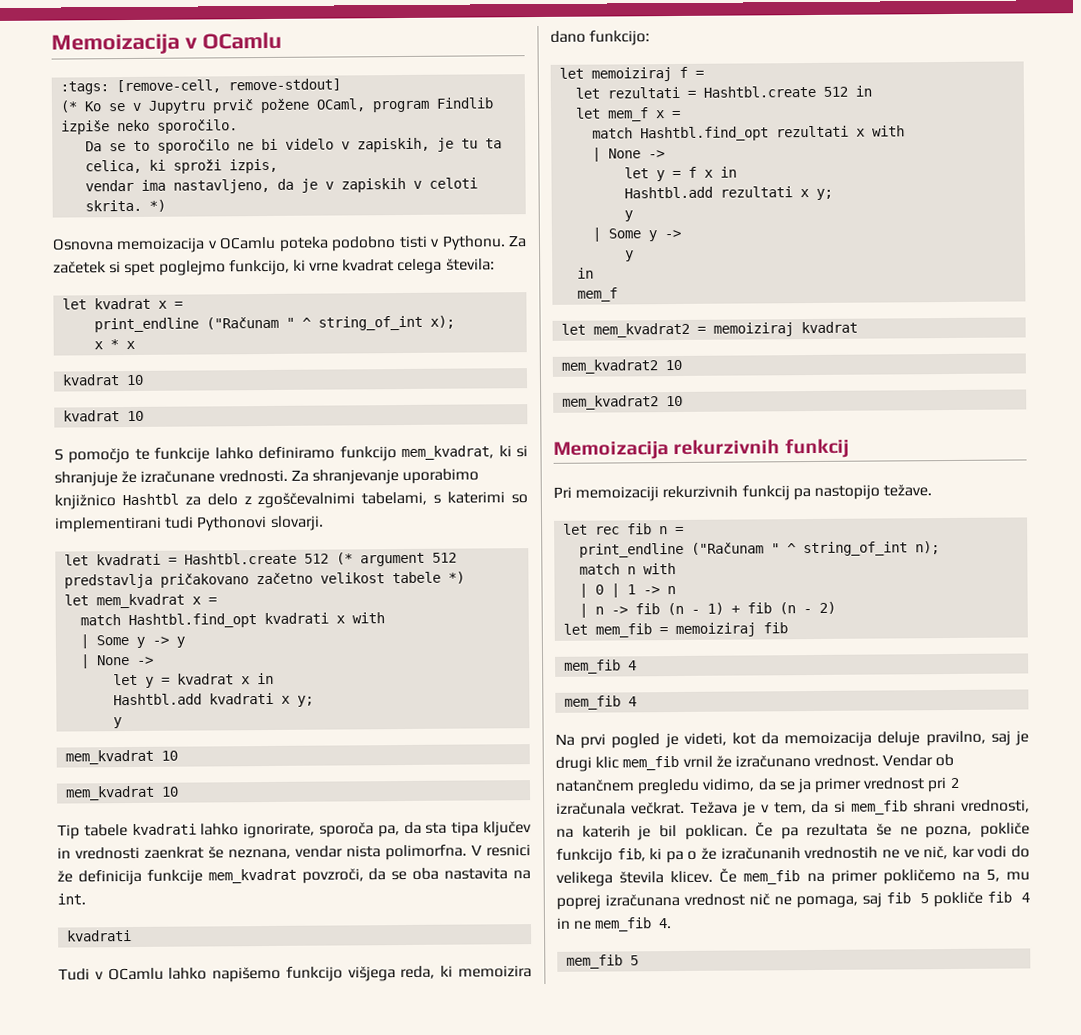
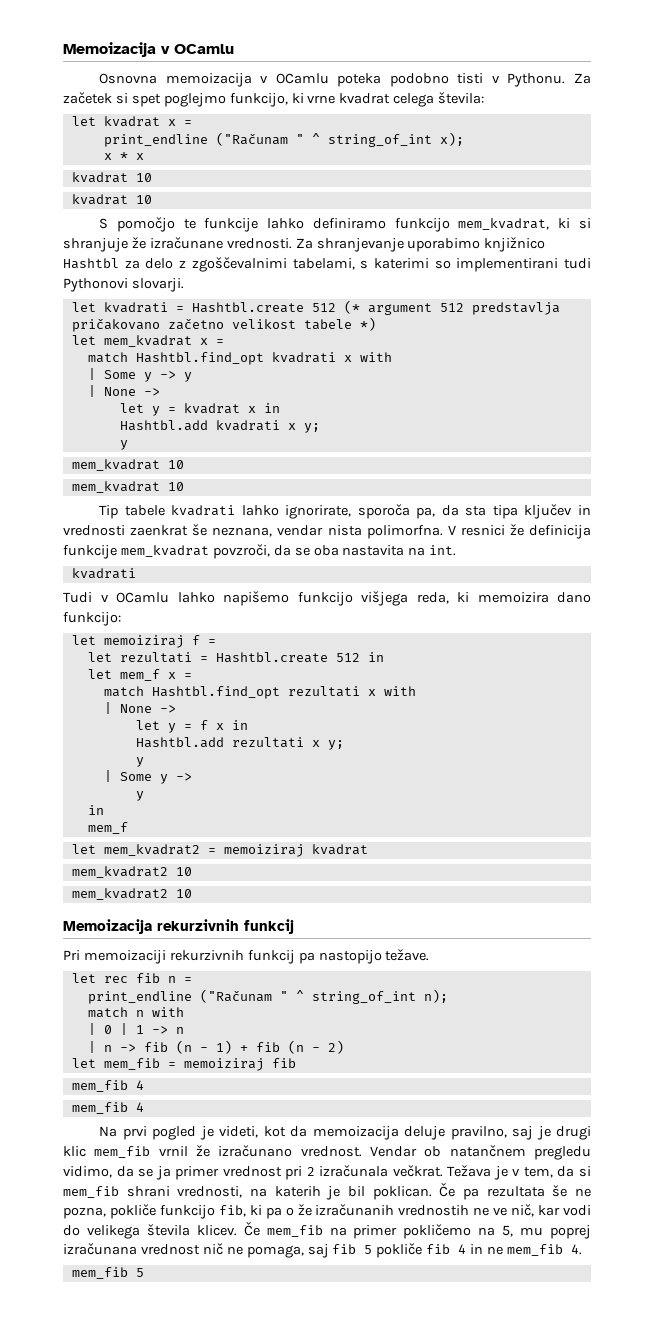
[60,78,342,95] [60,97,494,114] [61,119,239,135] [85,137,503,154] [85,158,279,174] [85,177,479,194] [85,199,167,212] // :tags: [remove-cell, remove-stdout] // (* Ko se v Jupytru prvič požene OCaml, program Findlib izpiše neko sporočilo. // Da se to sporočilo ne bi videlo v zapiskih, je tu ta celica, ki sproži izpis, // vendar ima nastavljeno, da je v zapiskih v celoti skrita. *) -> (234, 49) none

